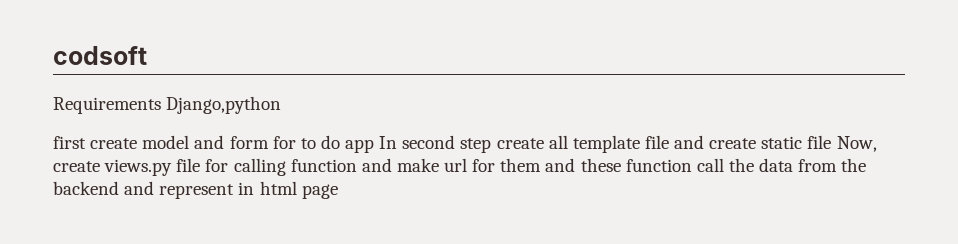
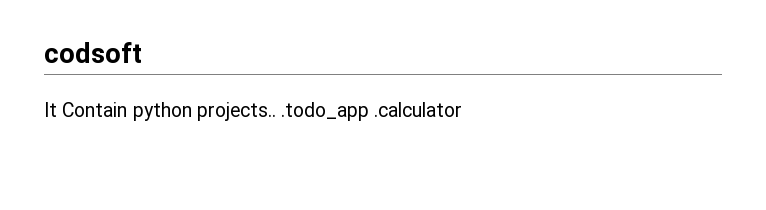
[53,96,282,114] [53,135,877,153] [53,158,867,176] [53,181,338,199] Requirements Django,python // first create model and form for to do app In second step create all template file and create static file Now, create views.py file for calling function and make url for them and these function call the data from the backend and represent in html page -> [44,102,463,121] It Contain python projects.. .todo_app .calculator

